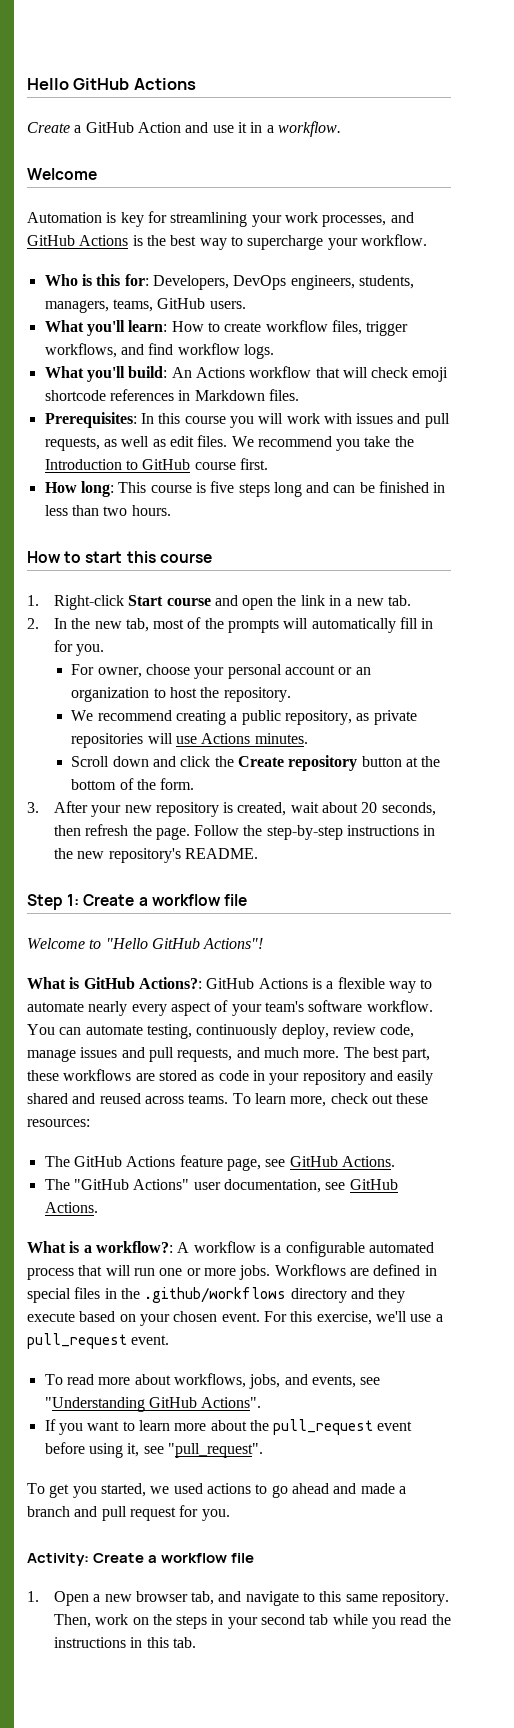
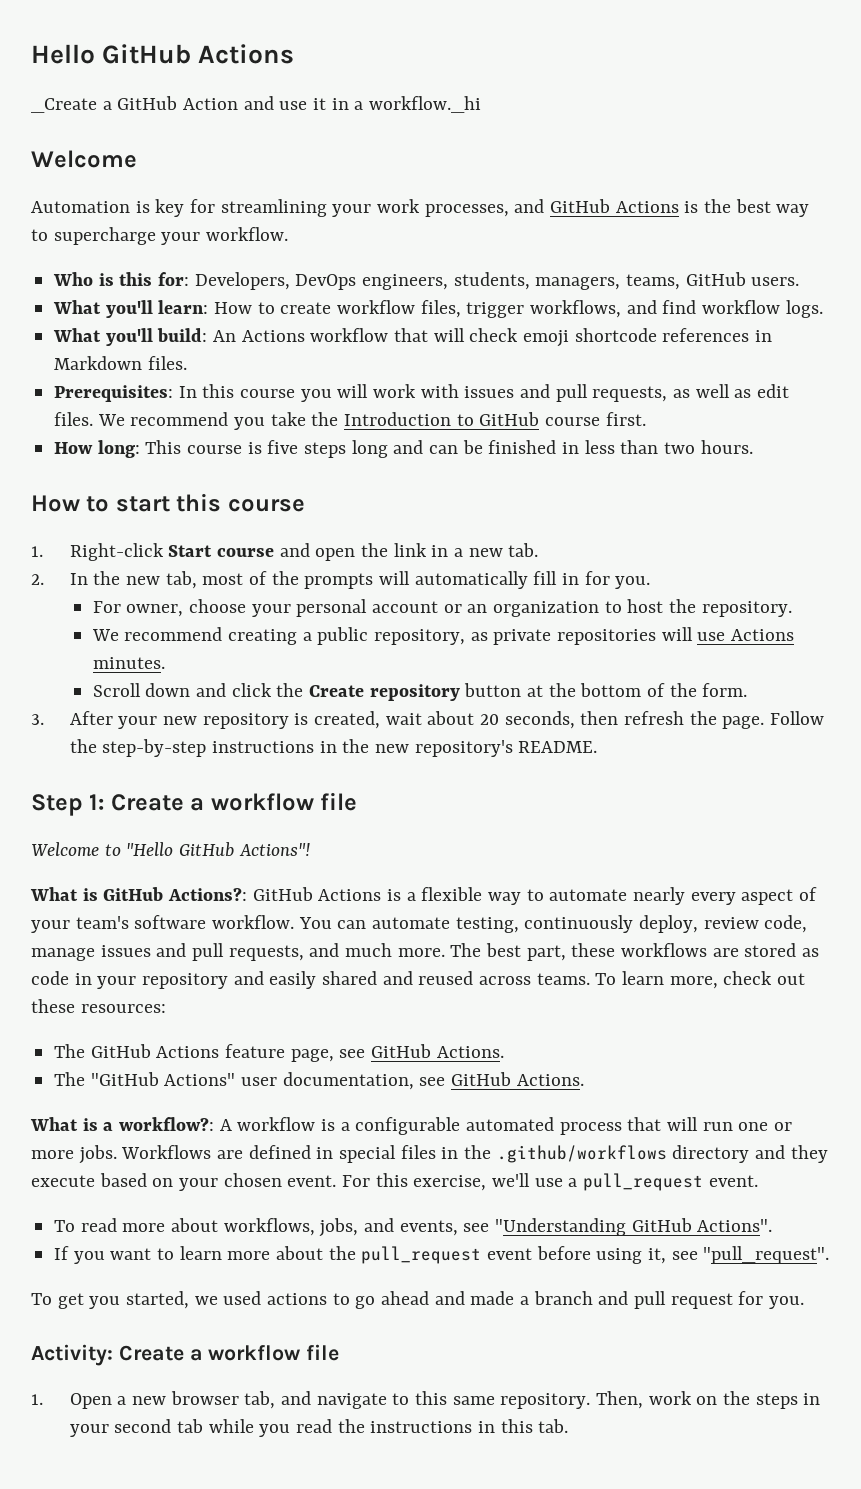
[27,122,70,133] Create -> [31,98,97,113] _Create
[277,121,341,137] workflow. -> [369,96,482,113] workflow._hi

